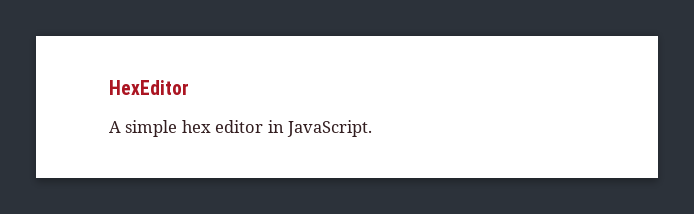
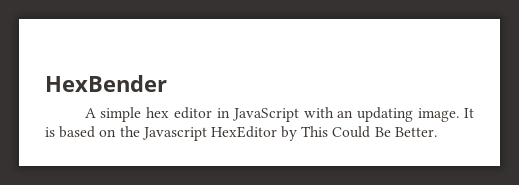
[109,80,189,95] HexEditor -> [45,75,167,92] HexBender
[287,120,373,137] JavaScript. -> [231,107,474,122] [45,126,437,141] JavaScript with an updating image. It is based on the Javascript HexEditor by This Could Be Better.

